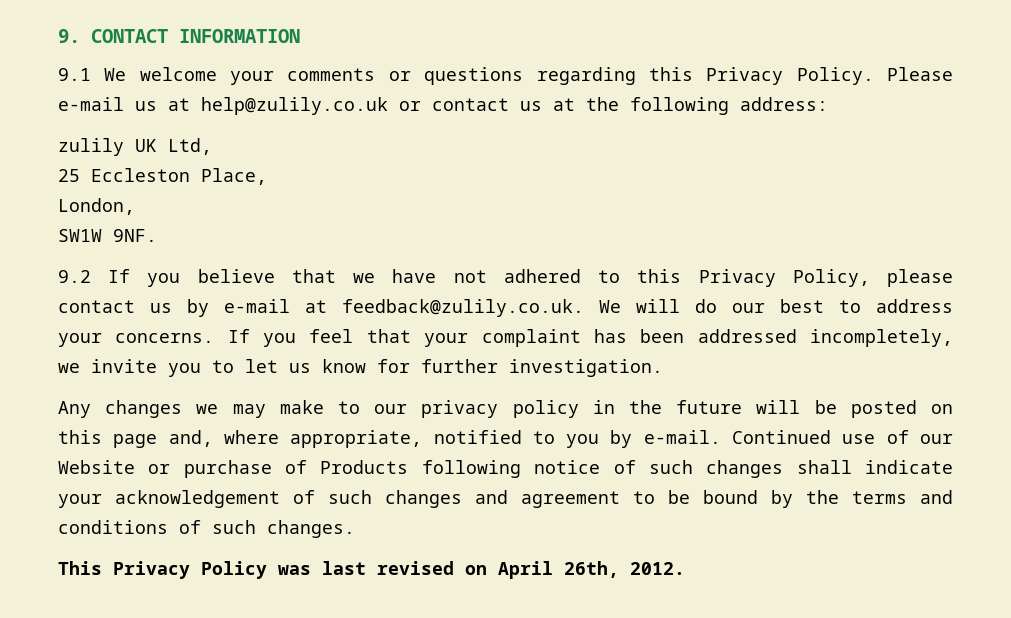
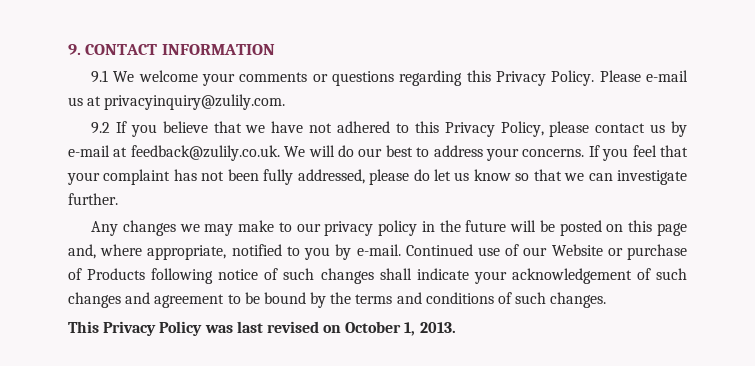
[201,97,828,115] [58,138,212,156] [58,168,267,185] [58,198,135,215] [58,229,157,242] help@zulily.co.uk or contact us at the following address: // zulily UK Ltd, // 25 Eccleston Place, // London, // SW1W 9NF. -> [104,94,286,110] privacyinquiry@zulily.com.
[640,329,954,347] [58,359,663,377] been addressed incompletely, we invite you to let us know for further investigation. -> [201,169,687,185] [68,193,118,205] not been fully addressed, please do let us know so that we can investigate further.
[498,561,685,579] April 26th, 2012. -> [345,321,456,336] October 1, 2013.

